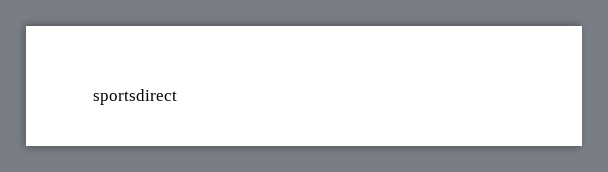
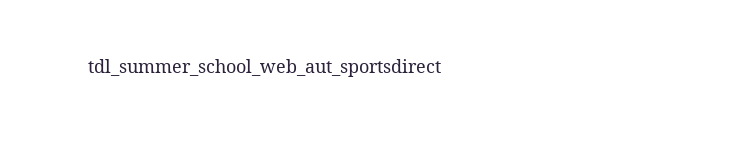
[93,89,177,105] sportsdirect -> [88,59,441,77] tdl_summer_school_web_aut_sportsdirect

